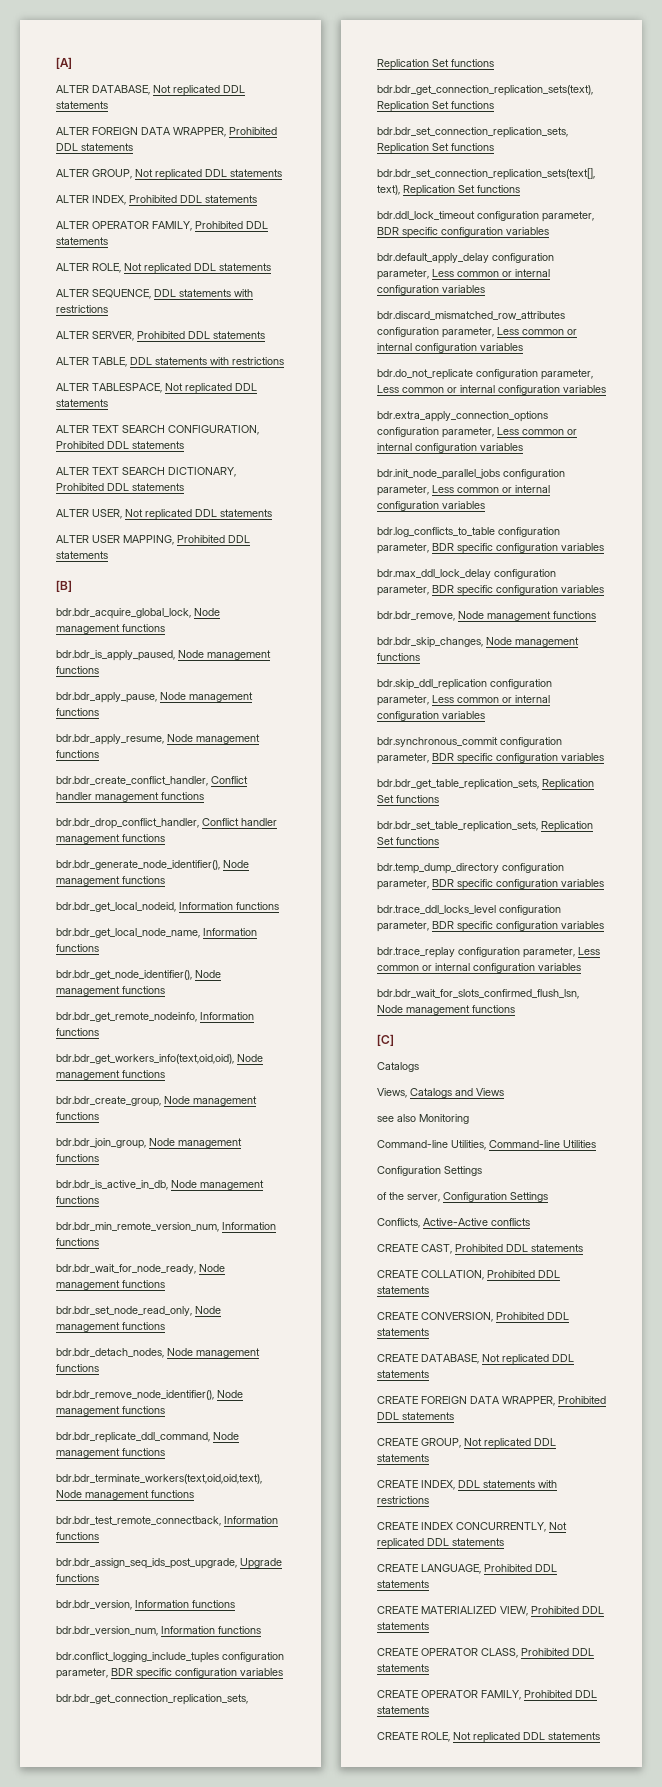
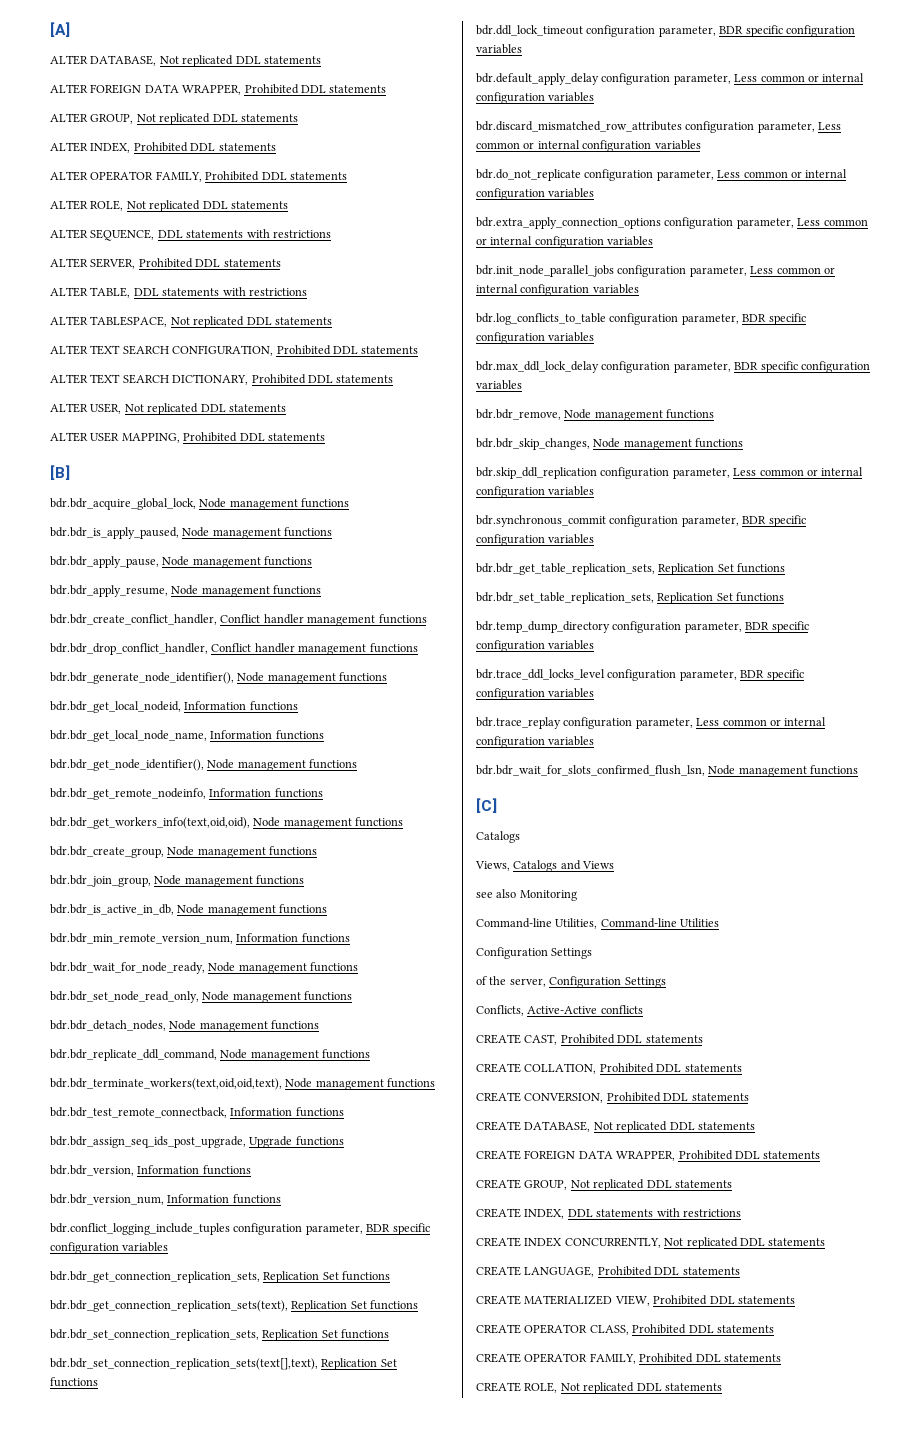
[56,1390,243,1400] [56,1406,165,1416] // bdr.bdr_remove_node_identifier(), Node management functions -> (320, 1025) none

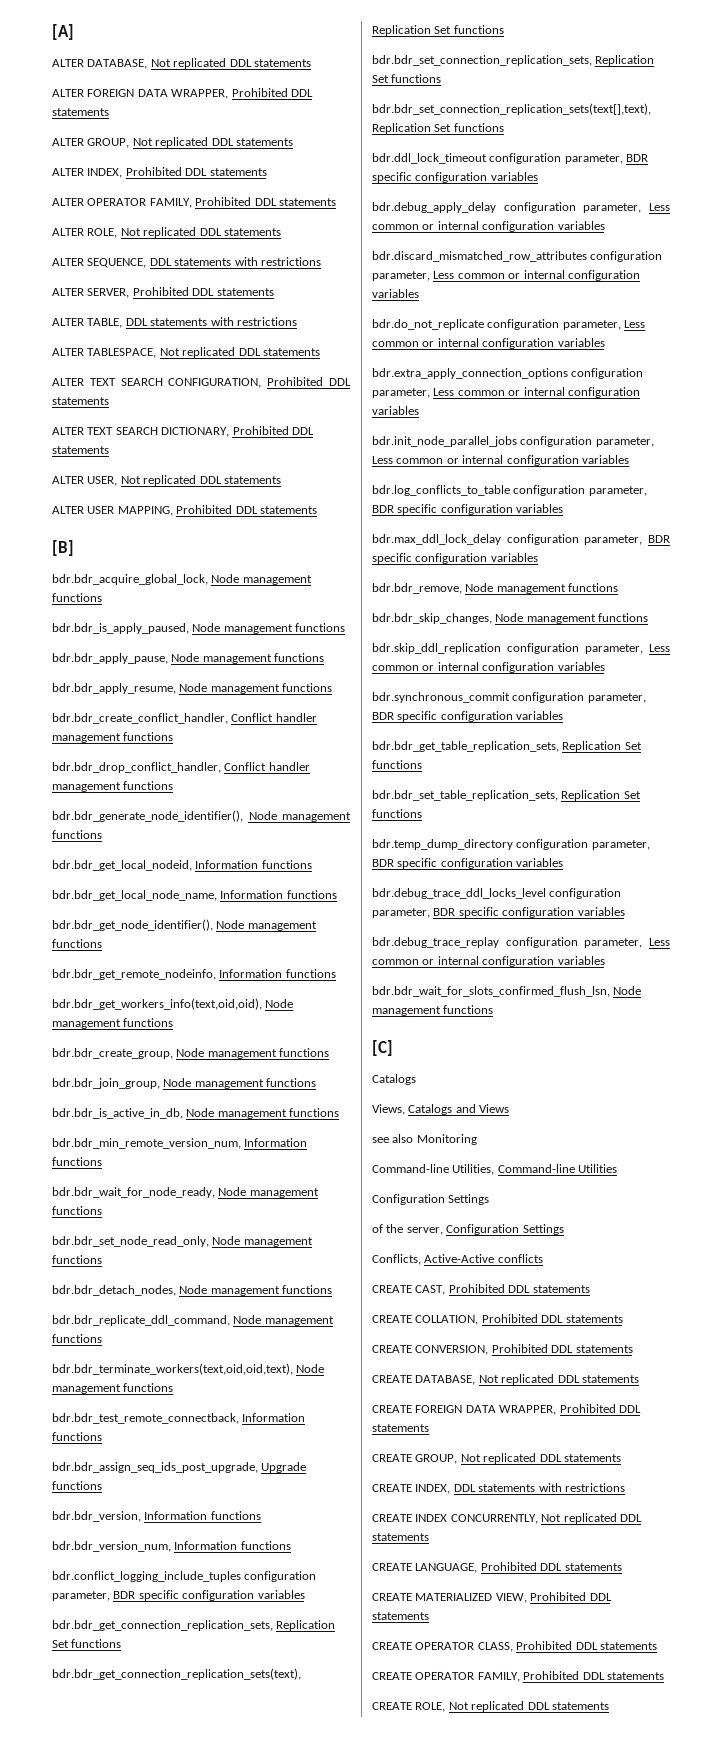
[476,73,599,85] bdr.default_apply_delay -> [372,202,496,213] bdr.debug_apply_delay
[476,669,804,681] [476,688,595,700] [476,717,561,729] bdr.trace_ddl_locks_level configuration parameter, BDR specific configuration variables // bdr.trace_replay -> [372,888,622,899] [372,907,625,918] [372,937,499,948] bdr.debug_trace_ddl_locks_level configuration parameter, BDR specific configuration variables // bdr.debug_trace_replay

